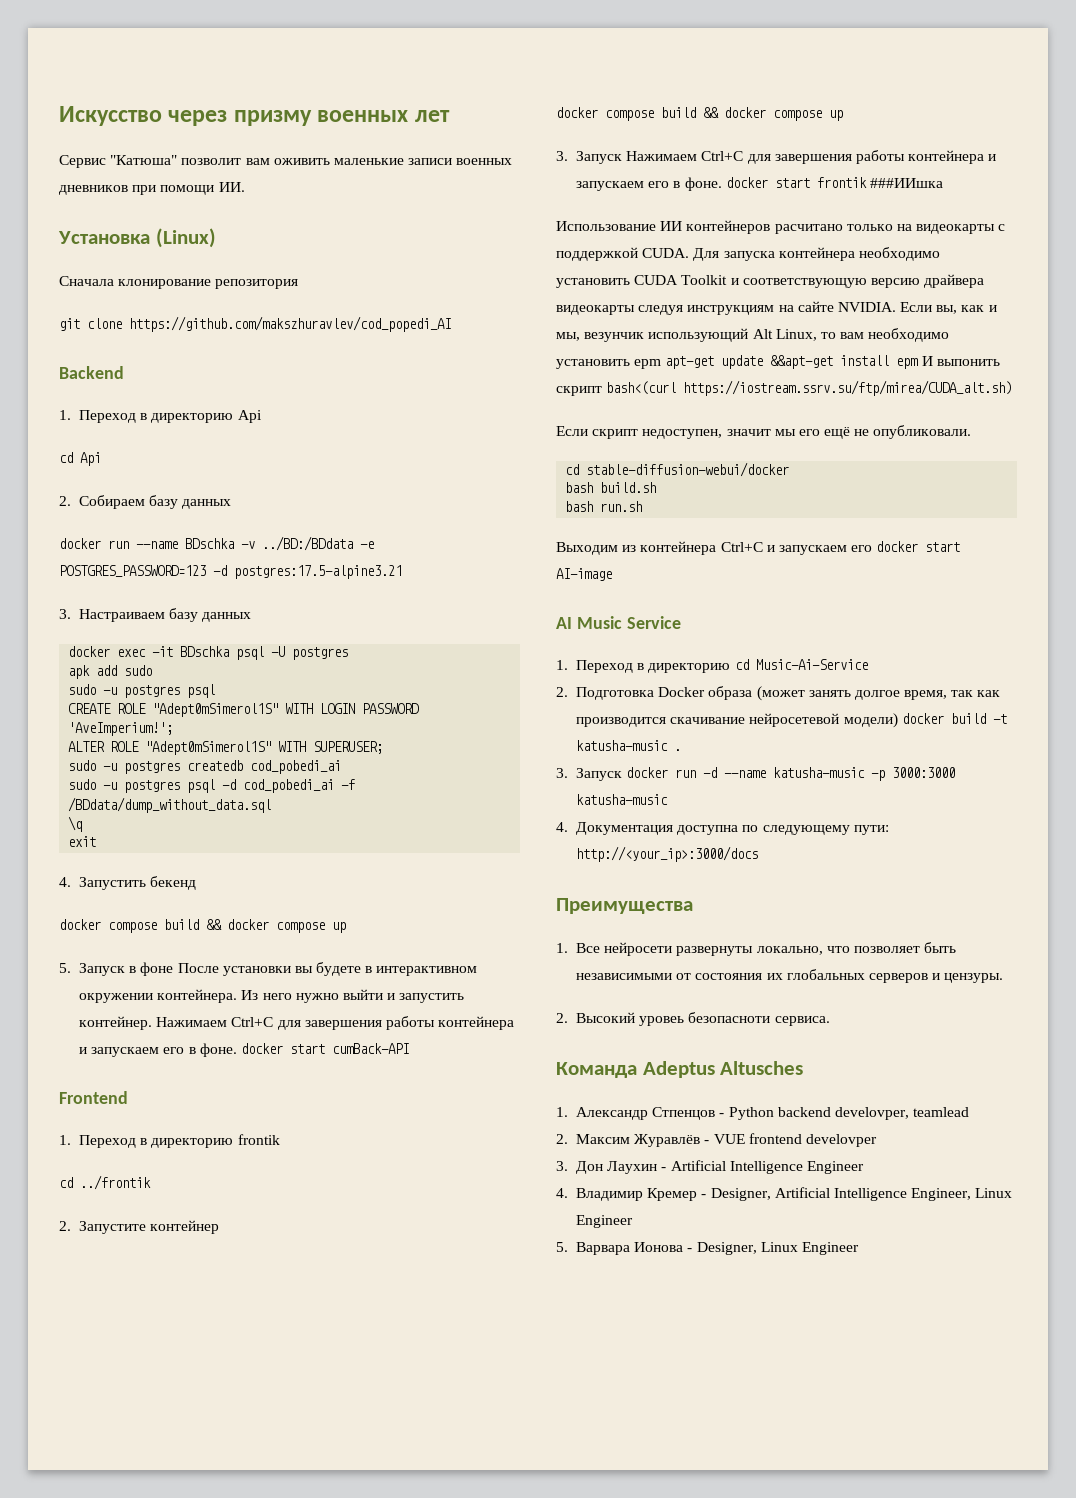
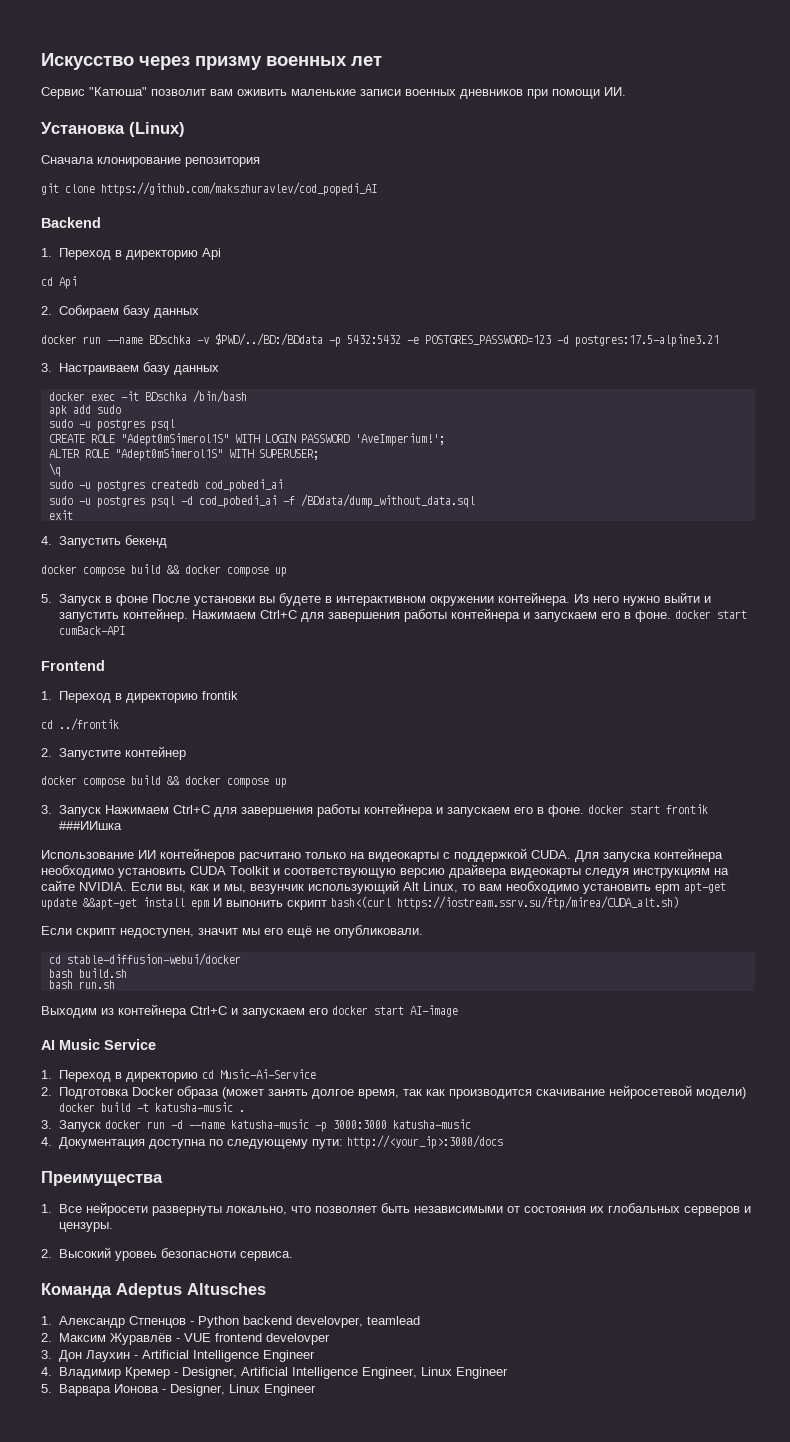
[262,536,353,551] ../BD:/BDdata -> [215,333,401,347] $PWD/../BD:/BDdata -p 5432:5432
[236,646,349,660] psql -U postgres -> [192,390,247,403] /bin/bash
(384, 747) none -> [48,463,61,477] // \q
[68,816,83,832] // \q -> (475, 501) none

